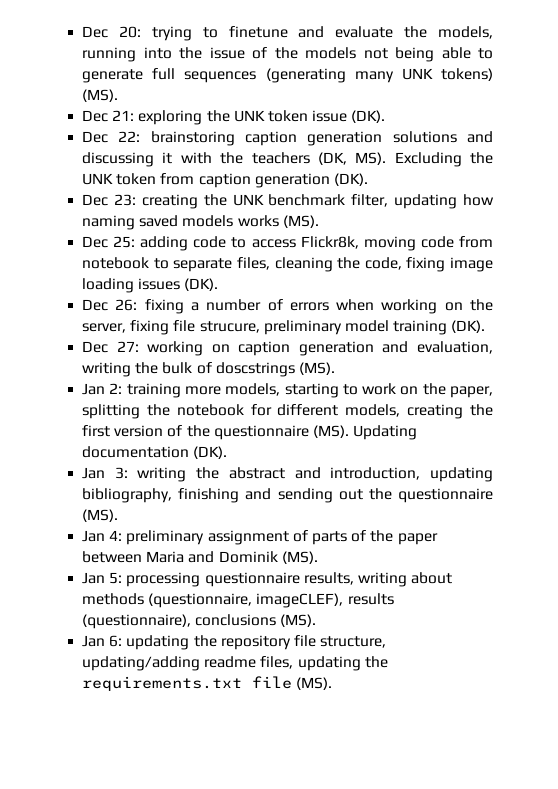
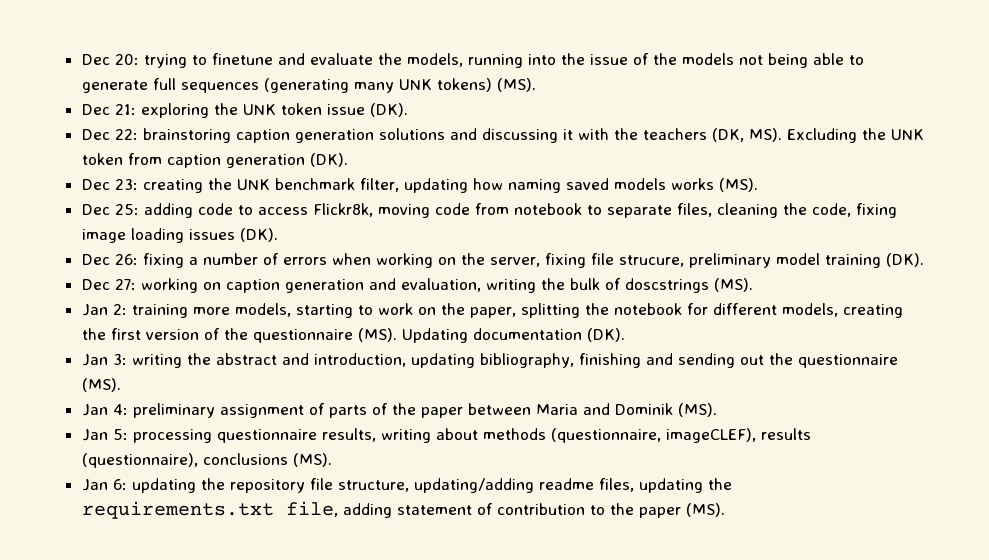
[252,676,293,689] file -> [285,501,681,518] file, adding statement of contribution to the paper

